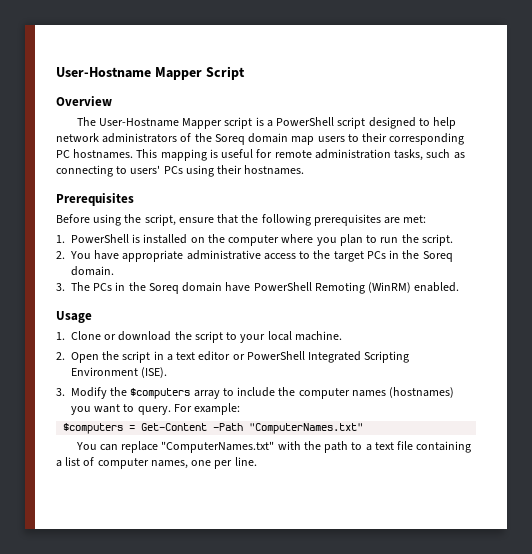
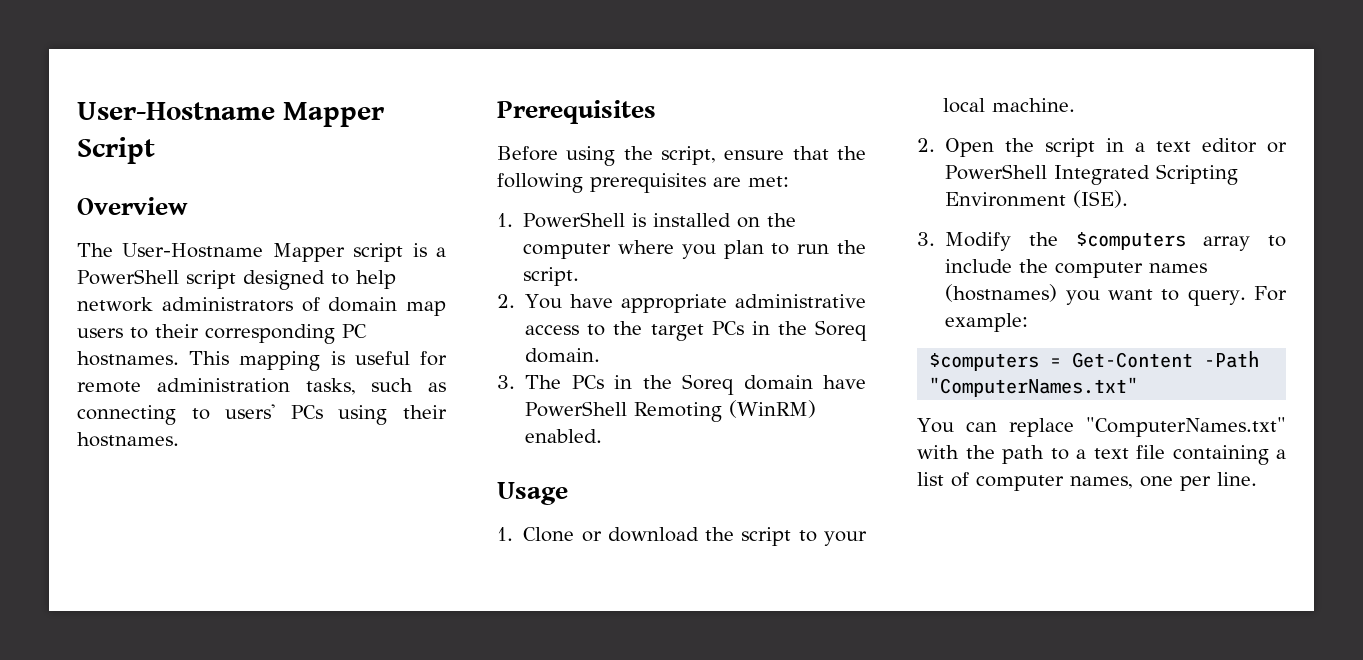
[194,133,245,145] the Soreq -> (320, 304) none

